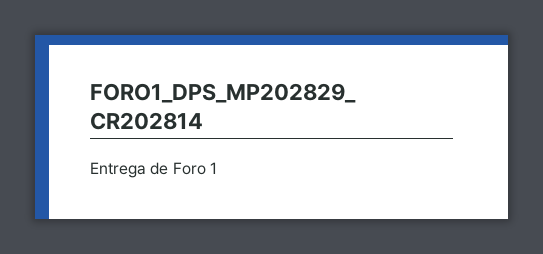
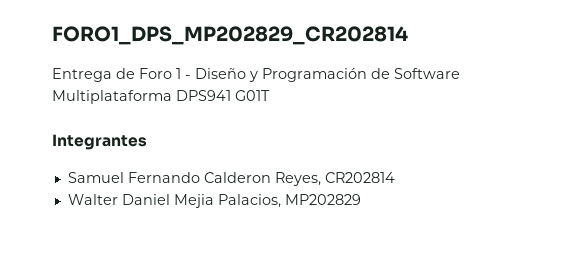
(217, 168) none -> [185,68,460,82] [52,90,270,104] [52,134,147,150] [67,172,395,186] [67,194,361,208] - Diseño y Programación de Software Multiplataforma DPS941 G01T // Integrantes // Samuel Fernando Calderon Reyes, CR202814 // Walter Daniel Mejia Palacios, MP202829

